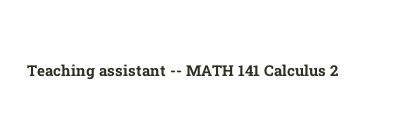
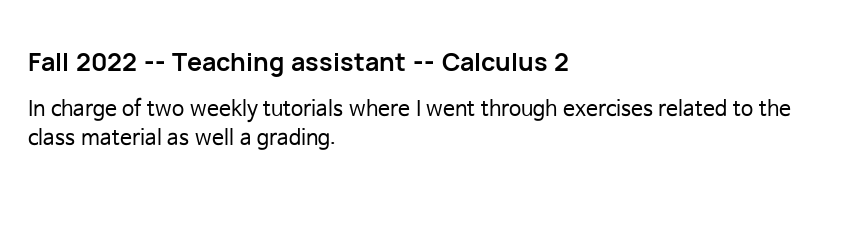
(27, 72) none -> [28,53,166,71] Fall 2022 --
[186,65,261,76] MATH 141 -> (435, 66) none
(339, 70) none -> [28,97,791,123] [28,128,337,150] // In charge of two weekly tutorials where I went through exercises related to the class material as well a grading.

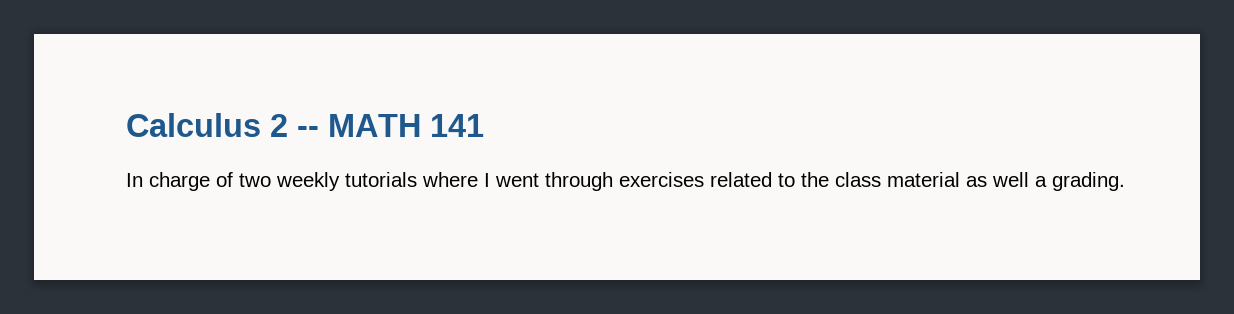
[28,53,435,77] Fall 2022 -- Teaching assistant -- -> (126, 125) none
(570, 62) none -> [297,114,484,137] -- MATH 141

